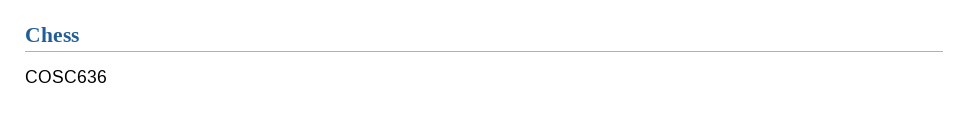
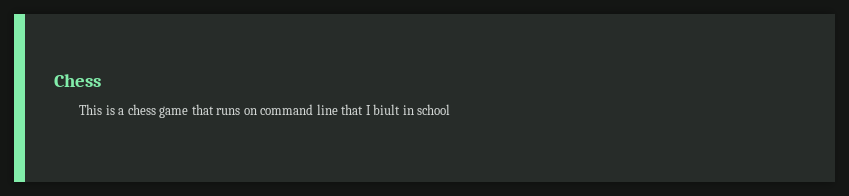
[25,70,107,83] COSC636 -> [79,104,451,118] This is a chess game that runs on command line that I biult in school

